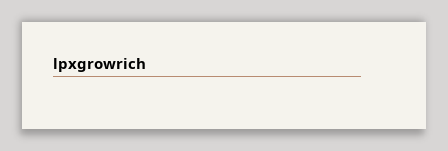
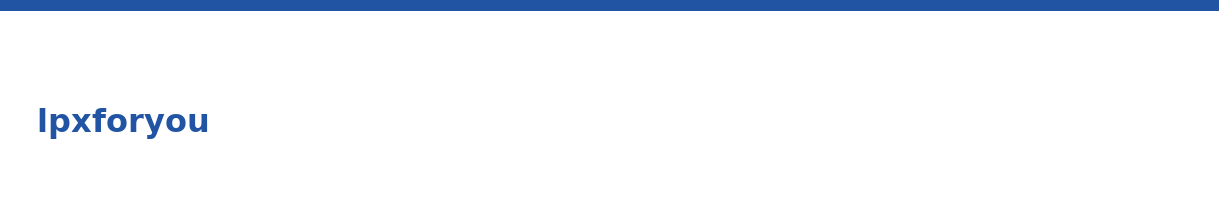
[53,58,146,72] lpxgrowrich -> [37,108,210,139] lpxforyou

